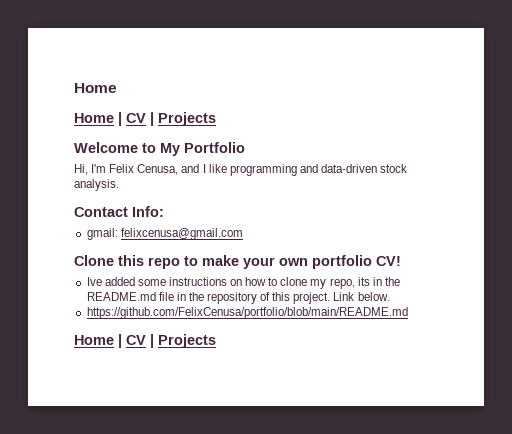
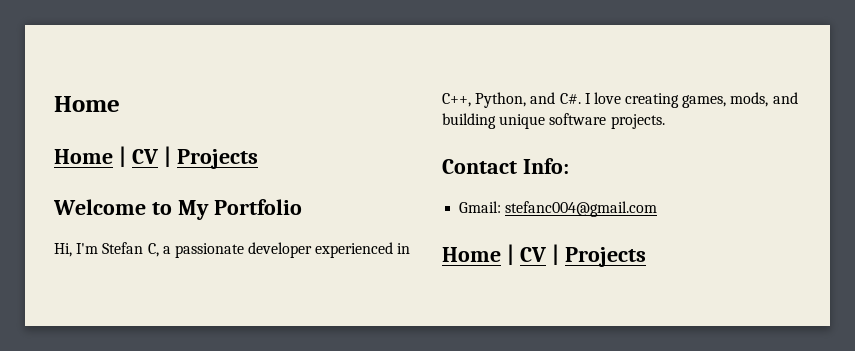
[109,164,408,176] [74,179,119,191] [74,206,164,217] [86,228,243,240] [74,255,401,269] [86,277,400,289] [86,292,390,304] [86,307,408,319] Felix Cenusa, and I like programming and data-driven stock analysis. // Contact Info: // gmail: felixcenusa@gmail.com // Clone this repo to make your own portfolio CV! // Ive added some instructions on how to clone my repo, its in the README.md file in the repository of this project. Link below. // https://github.com/FelixCenusa/portfolio/blob/main/README.md -> [102,242,411,258] [442,92,798,108] [442,113,665,129] [442,158,569,174] [459,201,658,217] Stefan C, a passionate developer experienced in C++, Python, and C#. I love creating games, mods, and building unique software projects. // Contact Info: // Gmail: stefanc004@gmail.com

